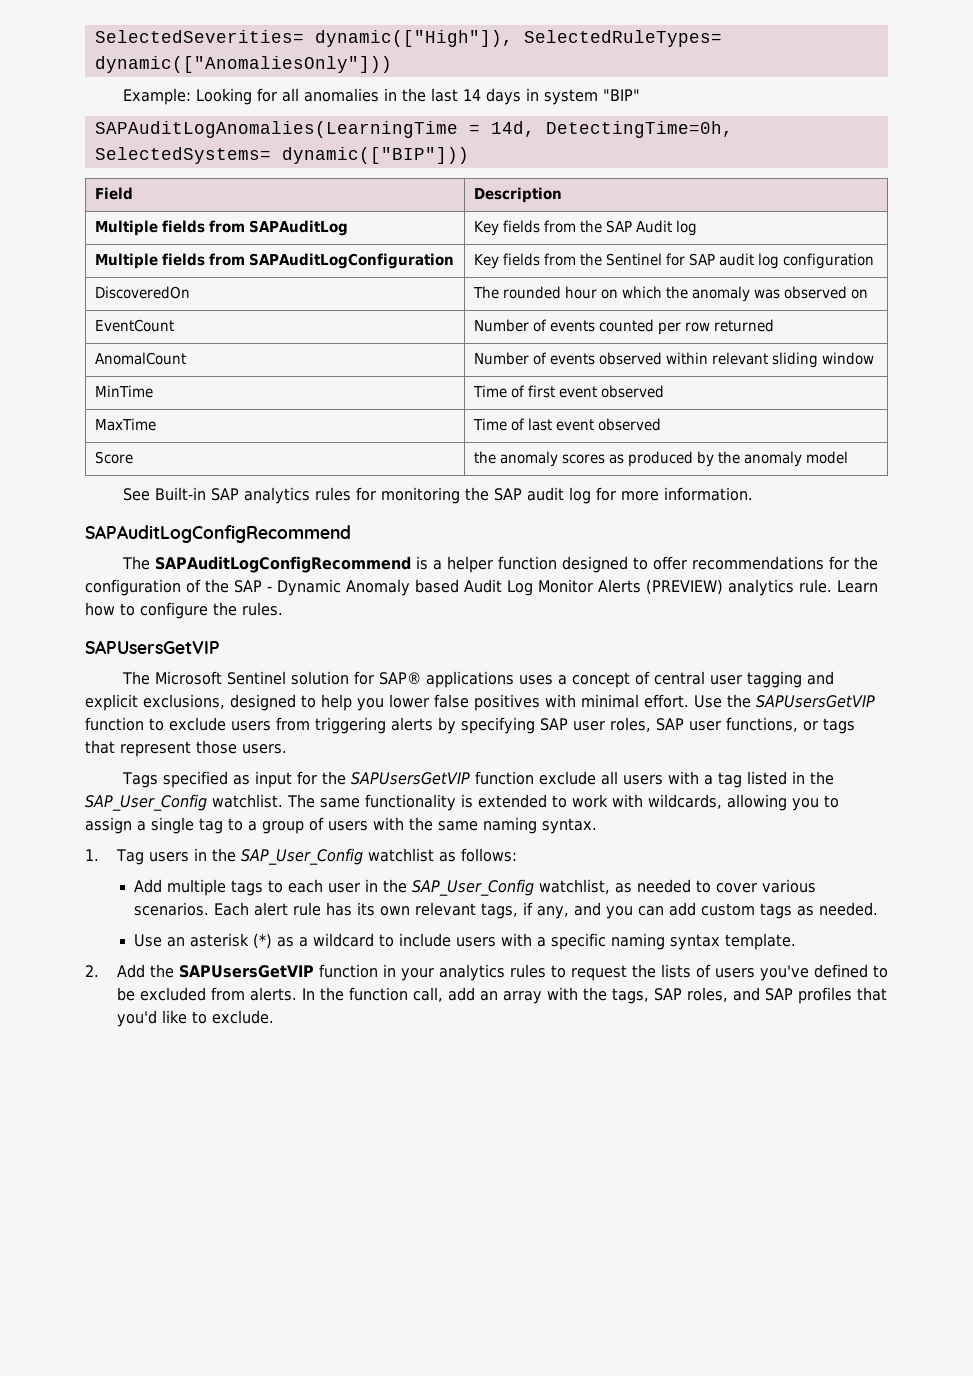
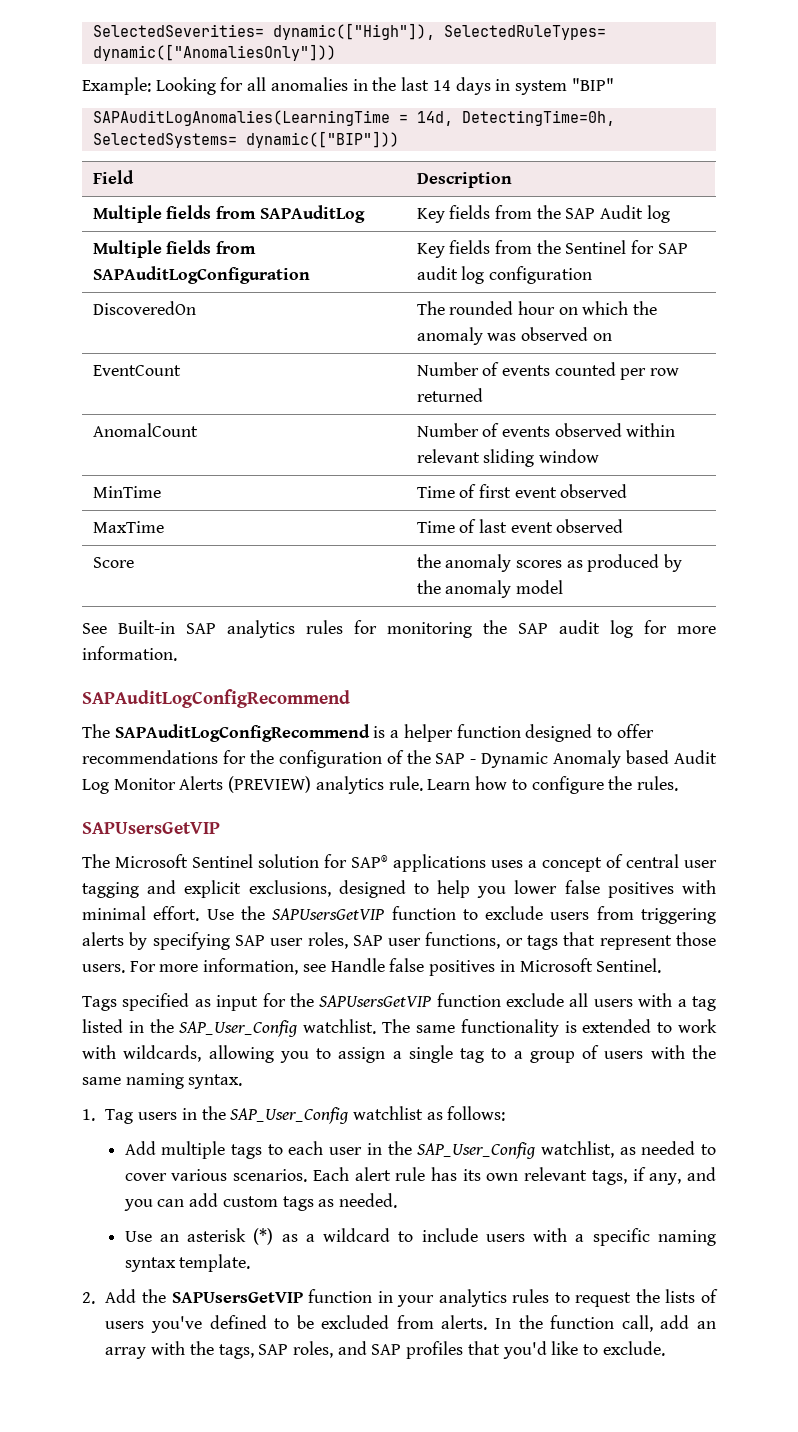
(287, 749) none -> [129,958,662,976] For more information, see Handle false positives in Microsoft Sentinel.

